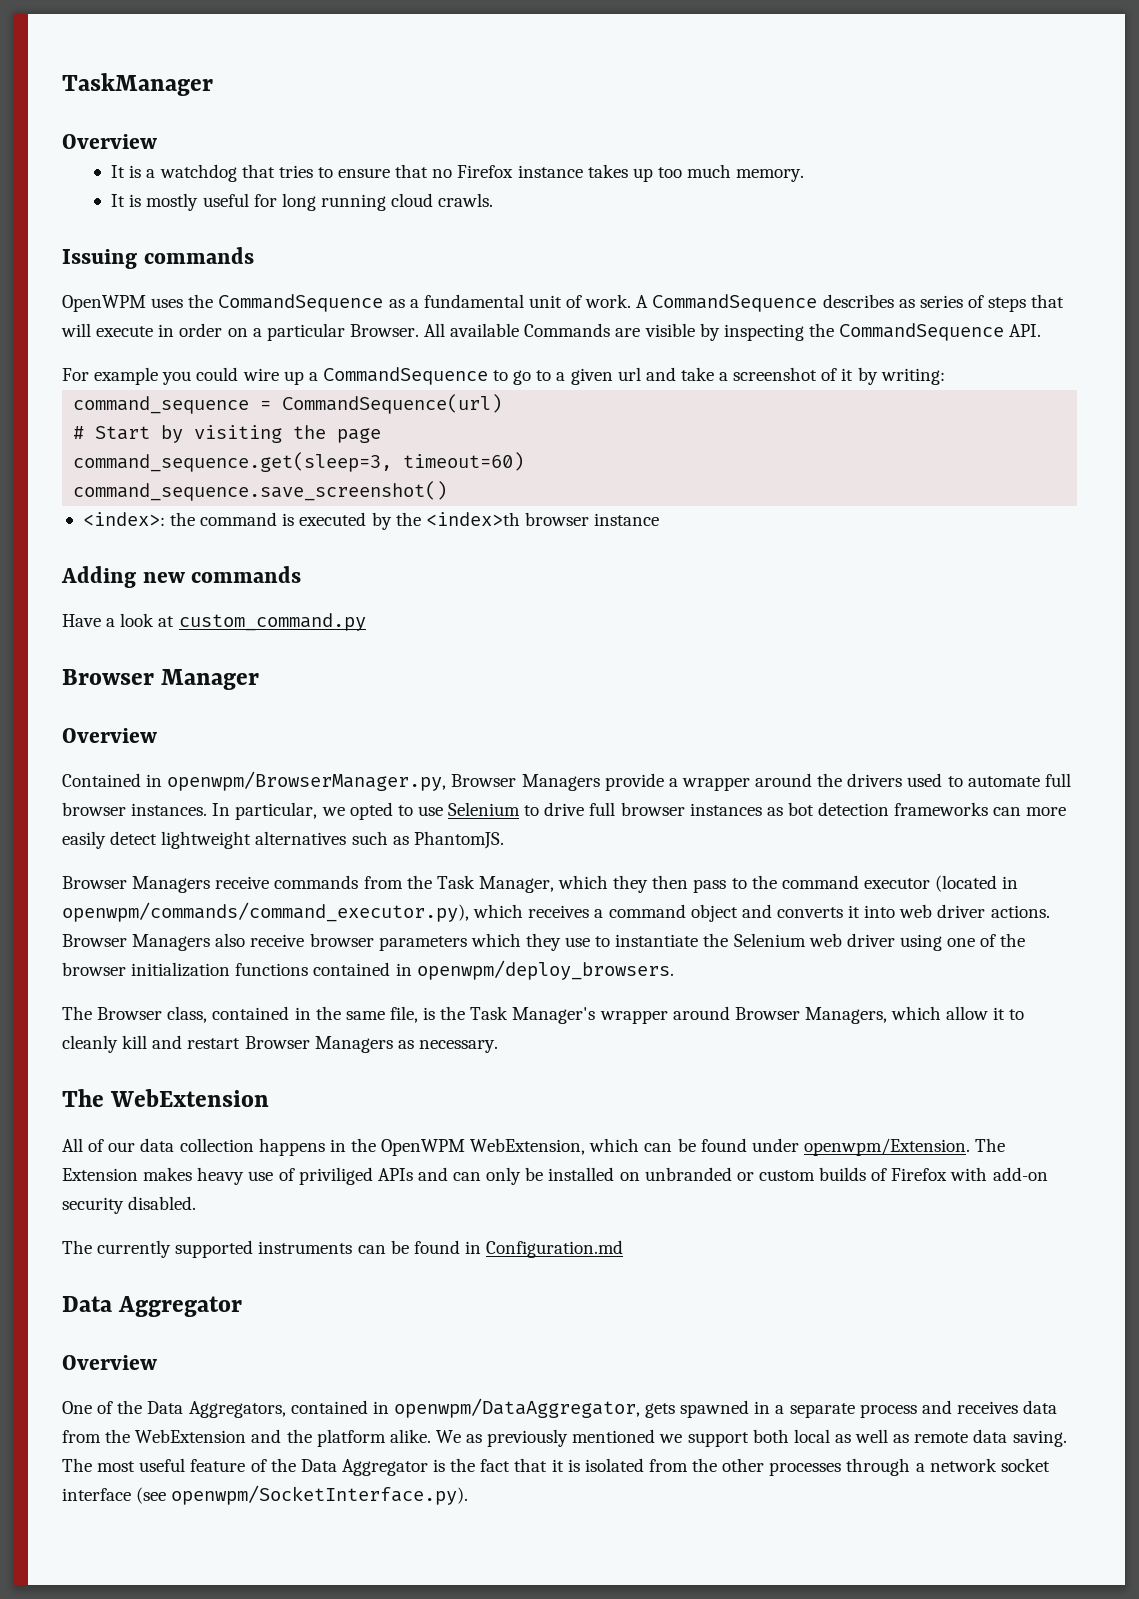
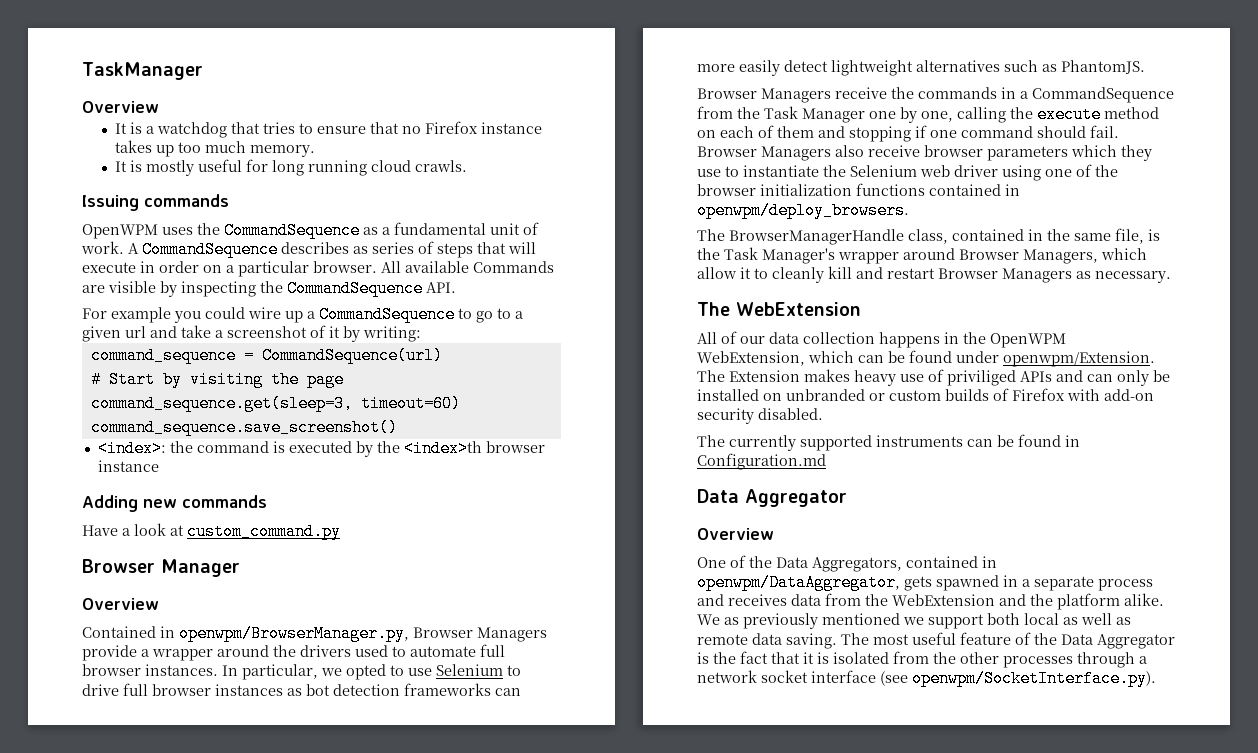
[349,324,419,337] Browser. -> [313,261,377,273] browser.
[274,875,1019,893] [62,902,1050,922] commands from the Task Manager, which they then pass to the command executor (located in openwpm/commands/command_executor.py), which receives a command object and converts it into web driver actions. -> [891,87,1174,103] [697,106,1159,123] [697,125,1119,142] the commands in a CommandSequence from the Task Manager one by one, calling the execute method on each of them and stopping if one command should fail.
[97,1007,163,1020] Browser -> [729,229,904,245] BrowserManagerHandle

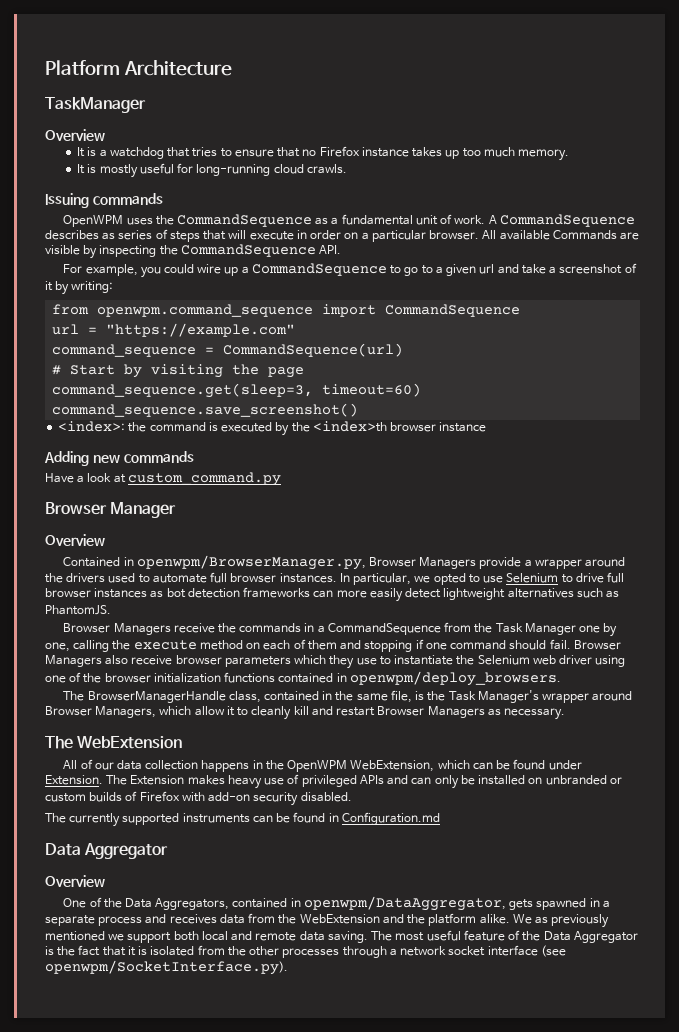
(82, 71) none -> [45,60,232,76] Platform Architecture //
[271,160,367,176] long running -> [196,164,271,176] long-running
[111,307,171,323] example -> [85,264,138,276] example,
(421, 334) none -> [52,304,521,317] [52,323,296,337] // from openwpm.command_sequence import CommandSequence // url = "https://example.com"
[1003,351,1155,367] openwpm/Extension. -> [45,775,103,785] Extension.
[947,370,1016,386] priviliged -> [301,775,357,787] privileged
[1063,613,1131,625] as well as -> [231,931,253,941] and

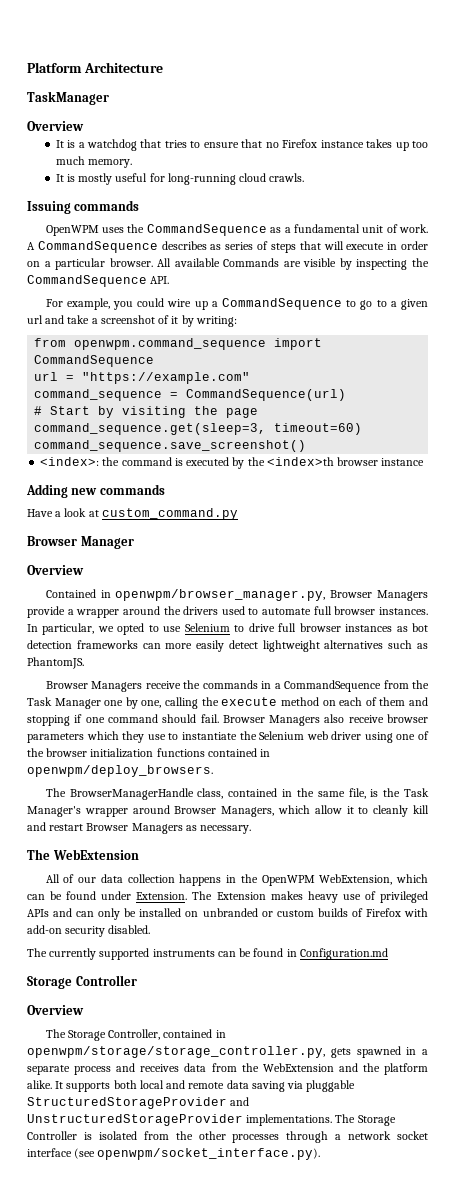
[136,555,366,570] openwpm/BrowserManager.py, -> [115,589,326,601] openwpm/browser_manager.py,
[45,843,169,859] [45,875,105,887] [63,896,506,911] Data Aggregator // Overview // One of the Data Aggregators, contained in openwpm/DataAggregator, -> [27,975,137,989] [27,1005,84,1015] [45,1029,226,1041] [27,1046,325,1058] Storage Controller // Overview // The Storage Controller, contained in openwpm/storage/storage_controller.py,
[512,914,610,928] [45,931,172,943] We as previously mentioned we support -> [55,1081,111,1092] It supports
[327,930,638,943] [45,945,136,956] saving. The most useful feature of the Data Aggregator is the fact that it -> [251,1080,356,1092] [27,1097,250,1109] [27,1114,396,1126] [27,1131,77,1140] saving via pluggable StructuredStorageProvider and UnstructuredStorageProvider implementations. The Storage Controller
[45,960,288,975] openwpm/SocketInterface.py). -> [97,1148,321,1160] openwpm/socket_interface.py).

